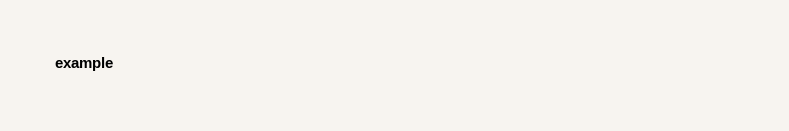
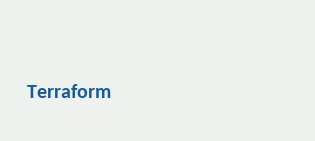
[55,57,113,71] example -> [27,84,111,98] Terraform

